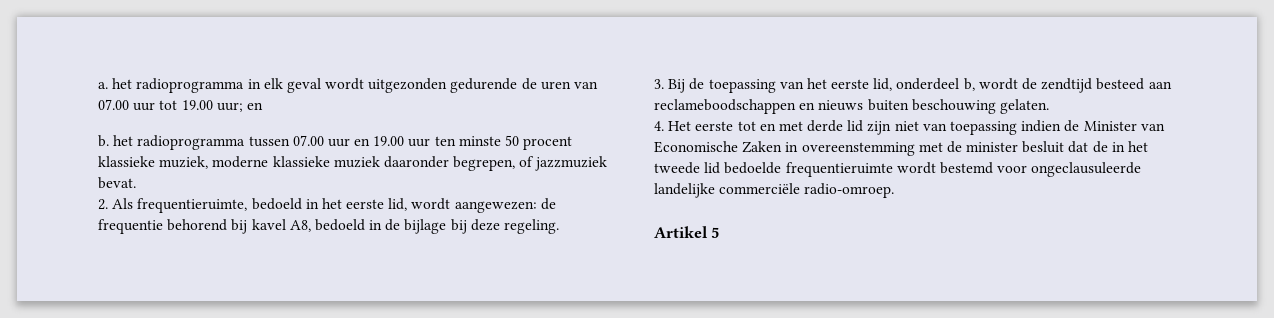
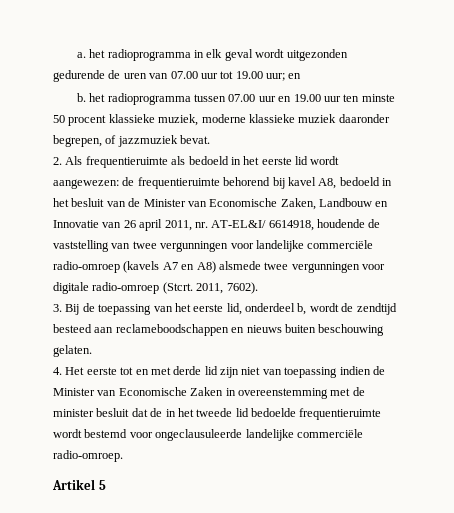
[137,198,248,213] frequentieruimte, -> [85,156,186,168] frequentieruimte als
[388,198,408,211] lid, -> [295,156,308,165] lid
[98,219,163,234] frequentie -> [137,177,220,189] frequentieruimte
[385,219,560,234] de bijlage bij deze regeling. -> [53,198,389,210] [53,219,381,231] [53,240,374,252] [53,261,385,273] [53,282,258,294] het besluit van de Minister van Economische Zaken, Landbouw en Innovatie van 26 april 2011, nr. AT-EL&I/ 6614918, houdende de vaststelling van twee vergunningen voor landelijke commerciële radio-omroep (kavels A7 en A8) alsmede twee vergunningen voor digitale radio-omroep (Stcrt. 2011, 7602).

